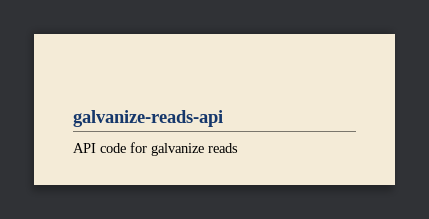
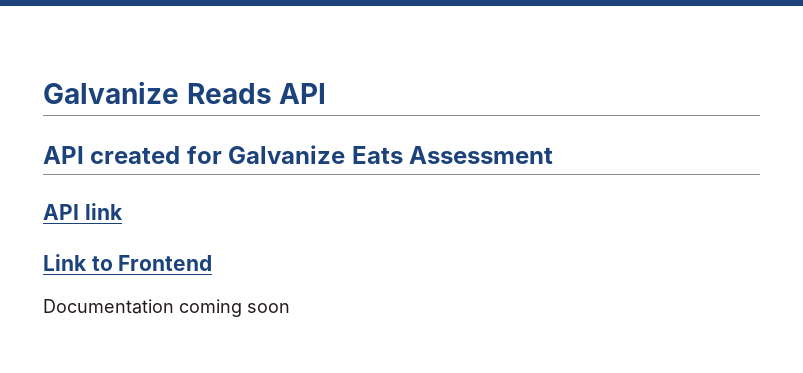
[73,110,223,127] [73,142,238,156] galvanize-reads-api // API code for galvanize reads -> [43,81,327,104] [43,145,554,164] [43,203,123,220] [43,254,213,271] [43,299,290,317] Galvanize Reads API // API created for Galvanize Eats Assessment // API link // Link to Frontend // Documentation coming soon

